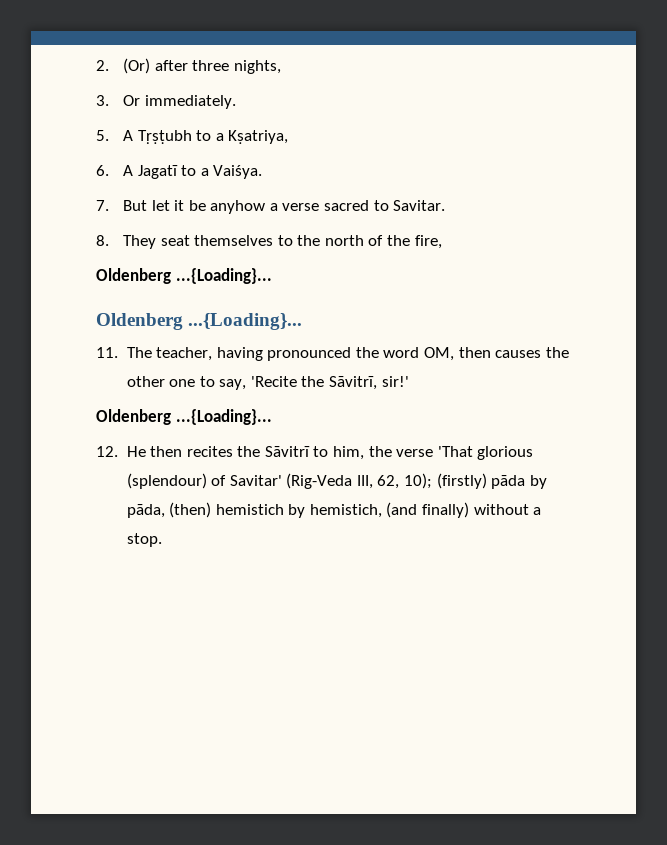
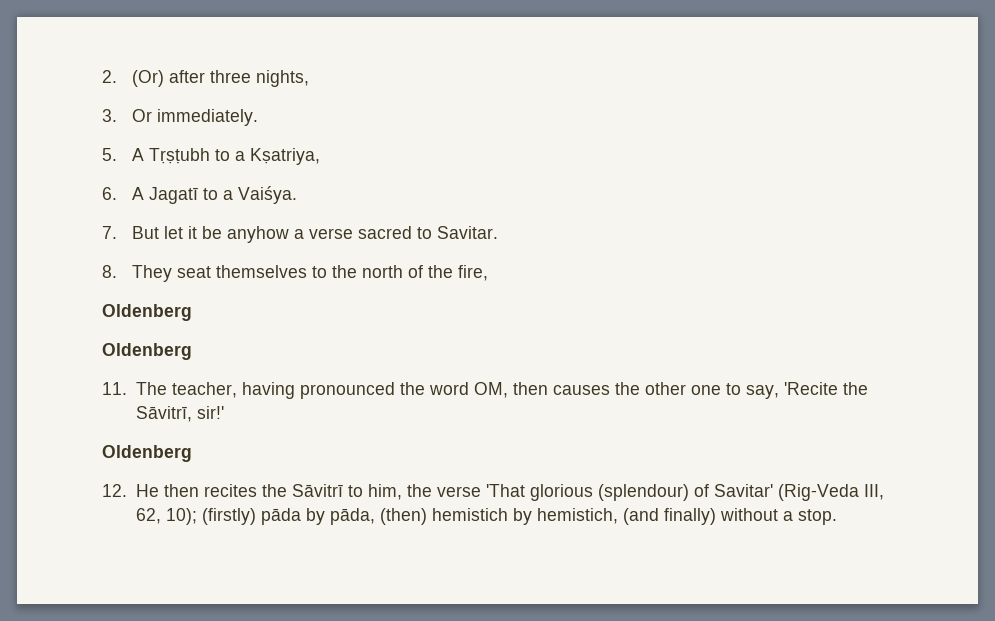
[175,268,272,284] [96,313,303,330] ...{Loading}... // Oldenberg ...{Loading}... -> [102,343,192,360] // Oldenberg
[175,409,272,425] ...{Loading}... -> (192, 453) none

